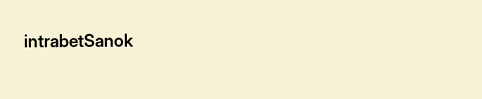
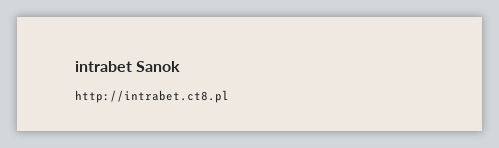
[23,33,134,48] intrabetSanok -> [75,61,181,72] [75,90,229,103] intrabet Sanok // http://intrabet.ct8.pl

